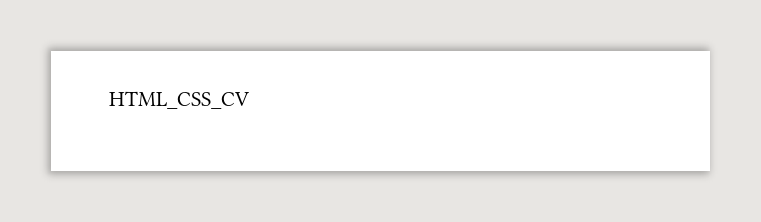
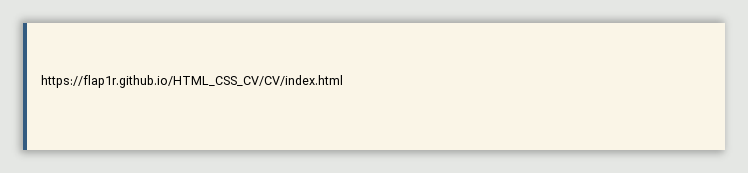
[109,91,249,109] HTML_CSS_CV -> [41,75,343,88] https://flap1r.github.io/HTML_CSS_CV/CV/index.html

